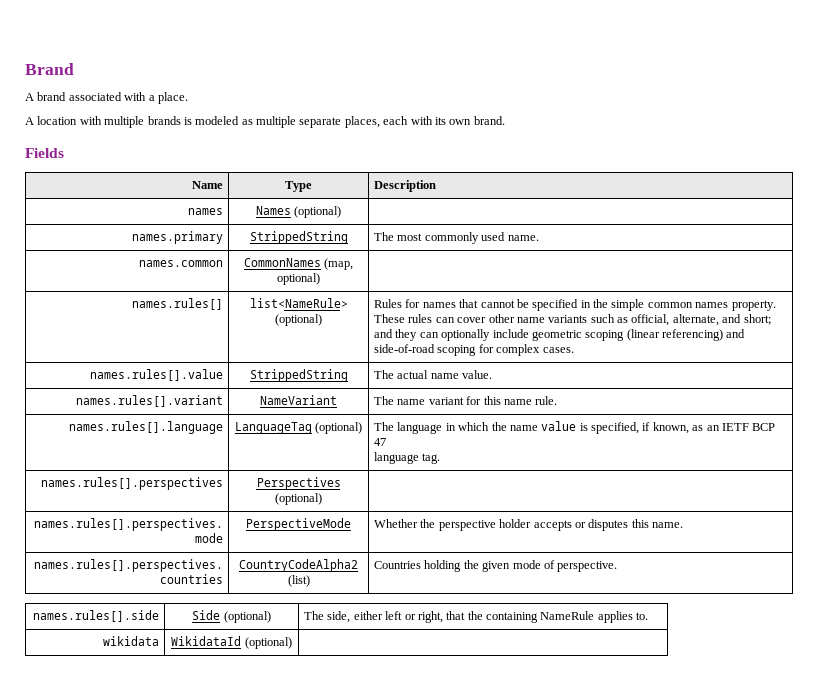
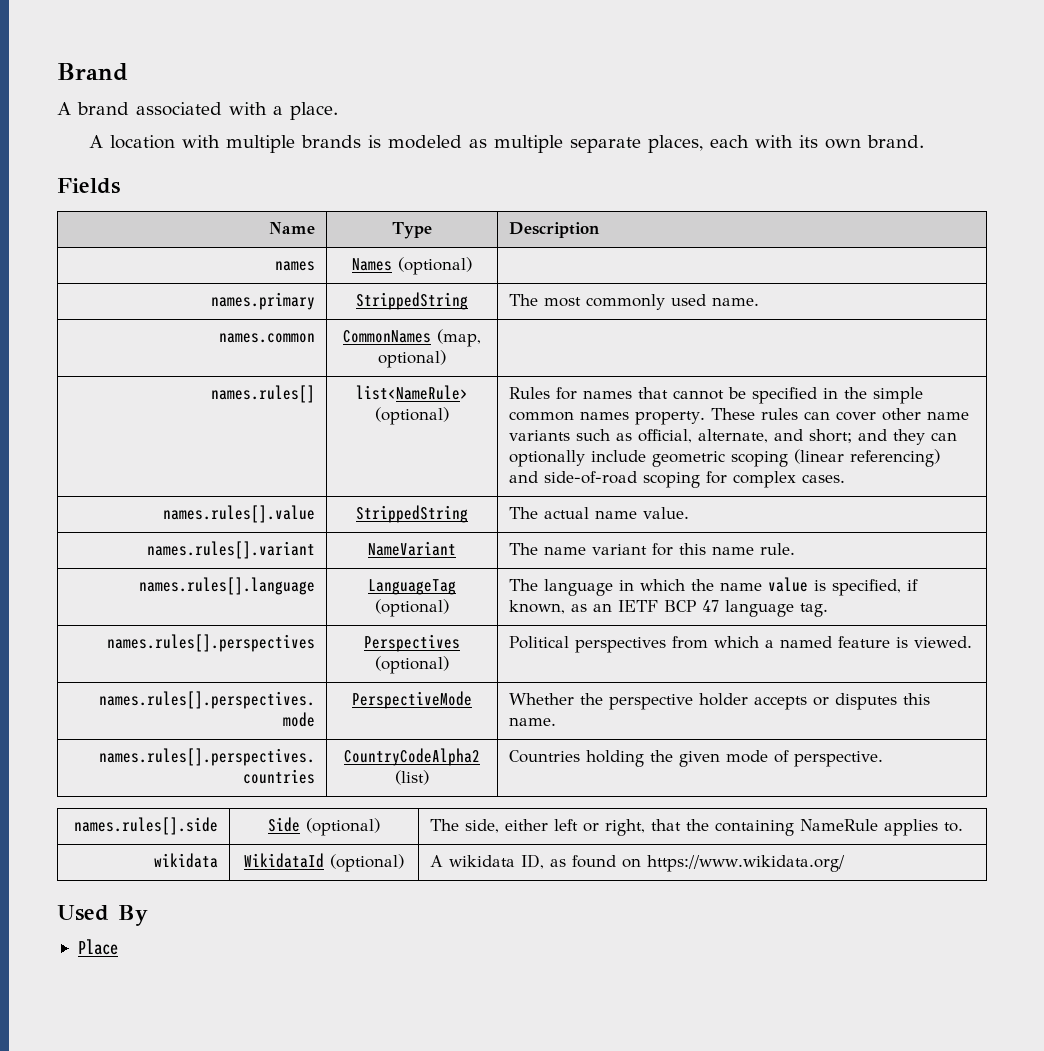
(387, 442) // -> (720, 606) none
(322, 499) none -> [509,636,973,653] Political perspectives from which a named feature is viewed.
(292, 643) none -> [430,854,846,872] [57,905,148,926] [77,939,118,955] A wikidata ID, as found on https://www.wikidata.org/ // Used By // Place

